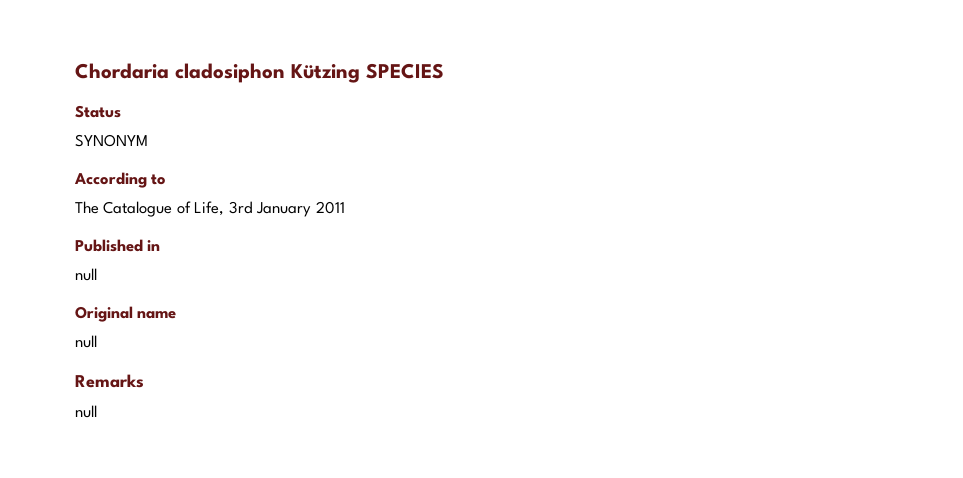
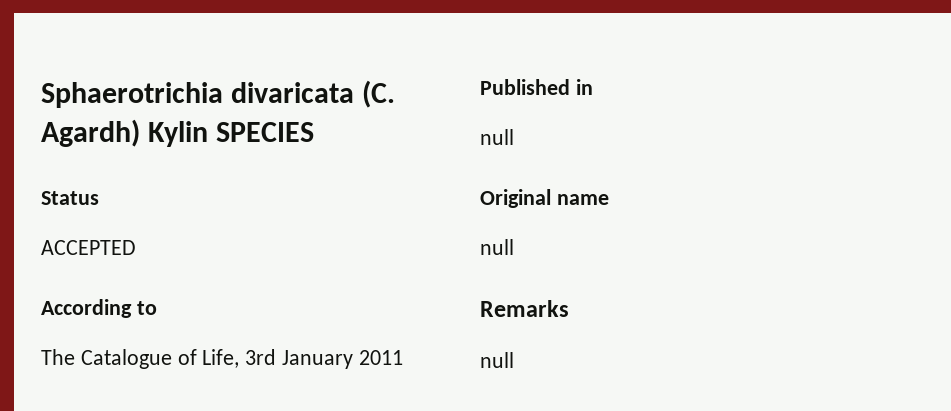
[75,63,360,83] Chordaria cladosiphon Kützing -> [41,80,396,108] [41,119,209,147] Sphaerotrichia divaricata (C. Agardh) Kylin
[75,134,148,147] SYNONYM -> [41,240,136,255] ACCEPTED

